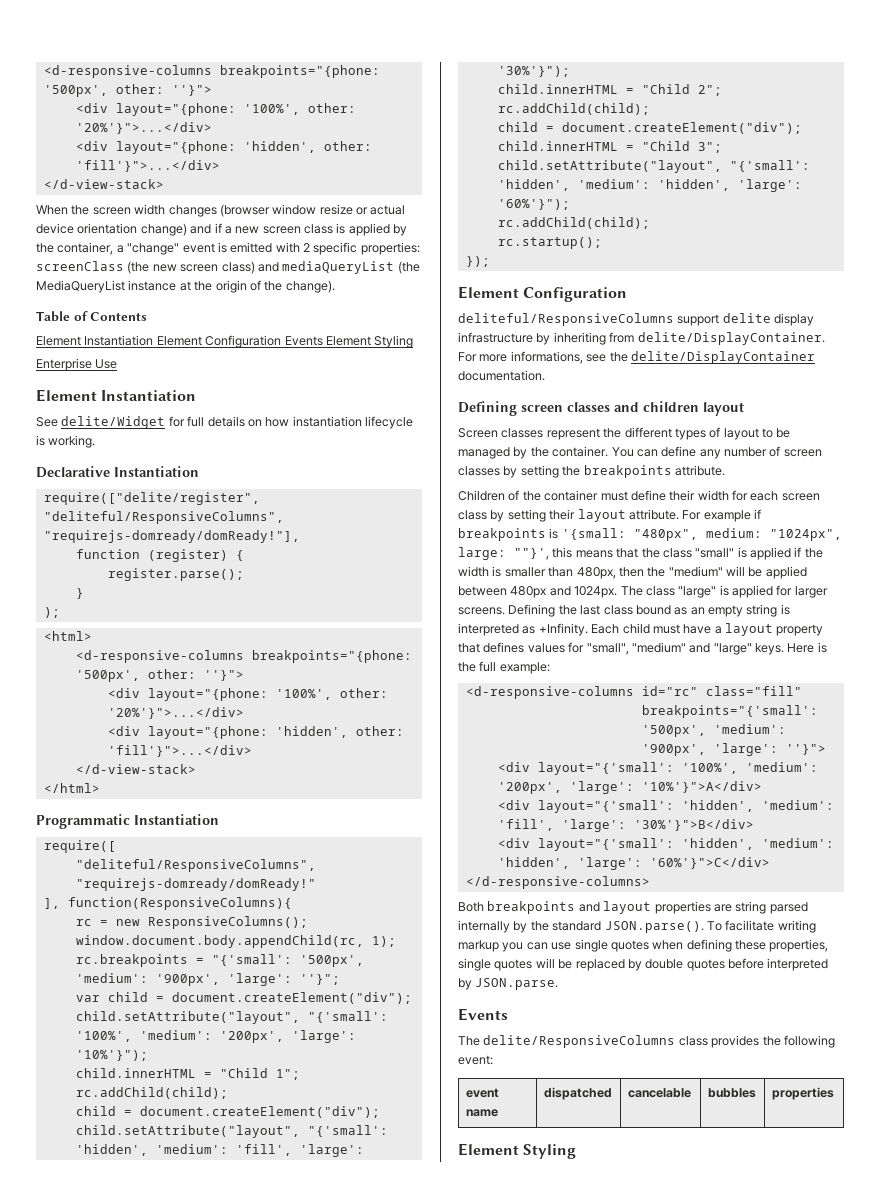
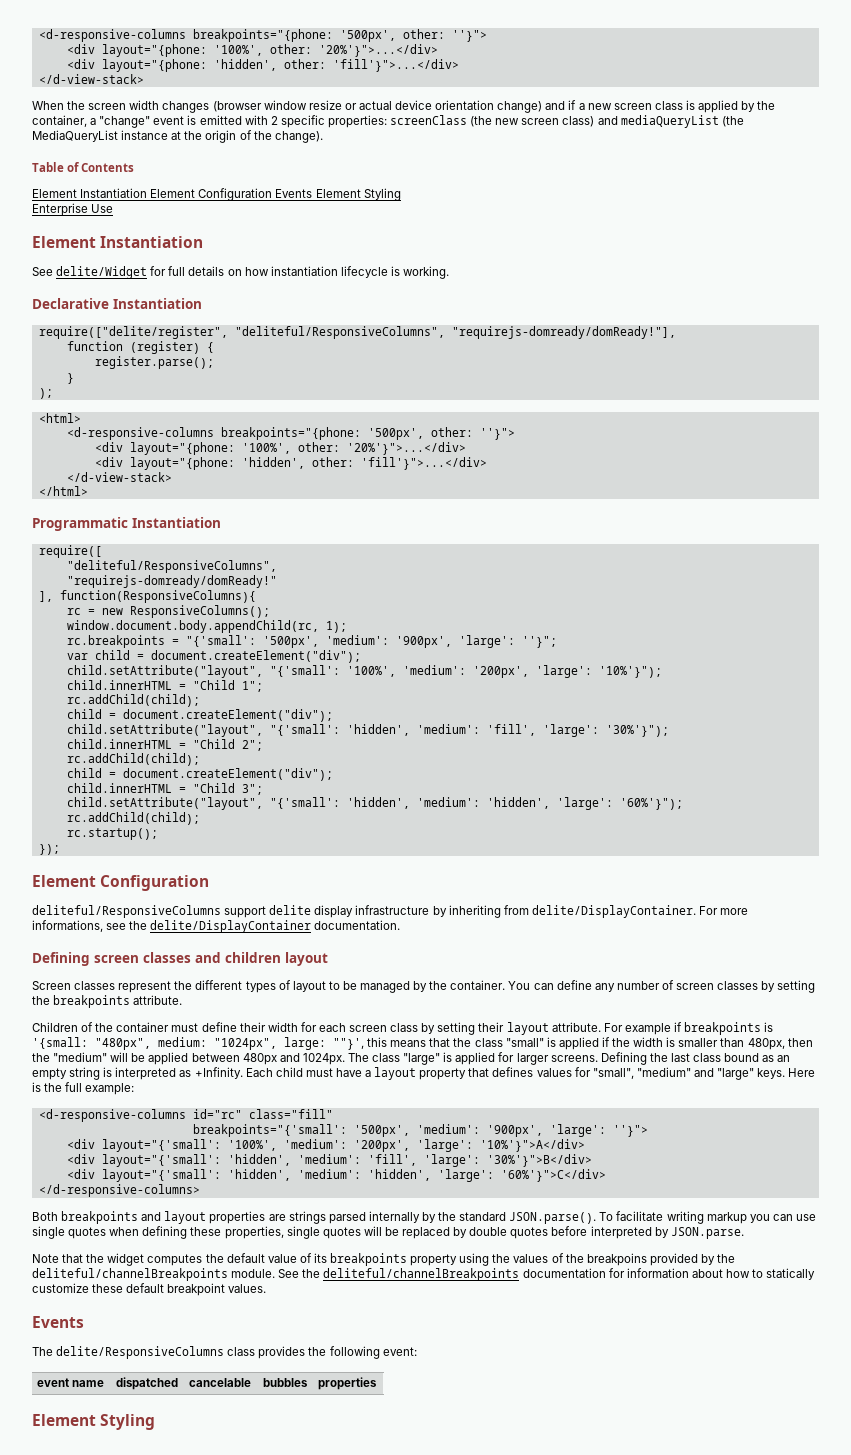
[735,901,767,914] string -> [288,1211,326,1224] strings
(559, 984) none -> [32,1253,736,1266] [32,1268,816,1281] [32,1283,267,1296] // Note that the widget computes the default value of its breakpoints property using the values of the breakpoins provided by the deliteful/channelBreakpoints module. See the deliteful/channelBreakpoints documentation for information about how to statically customize these default breakpoint values.

